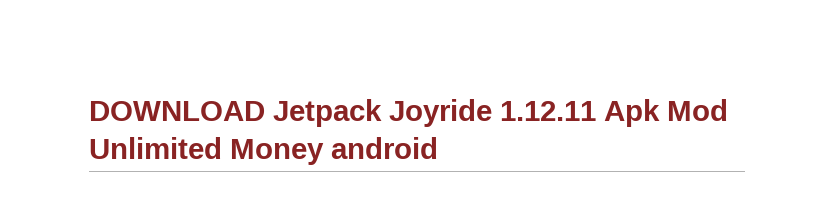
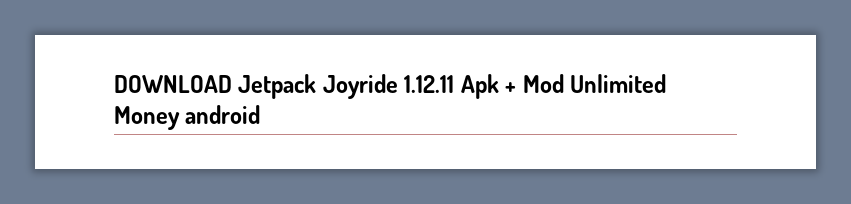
(660, 113) none -> [505,82,517,93] +

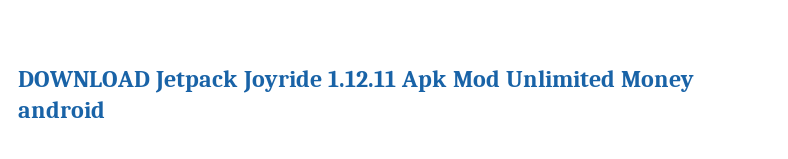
[505,82,517,93] + -> (448, 81) none

